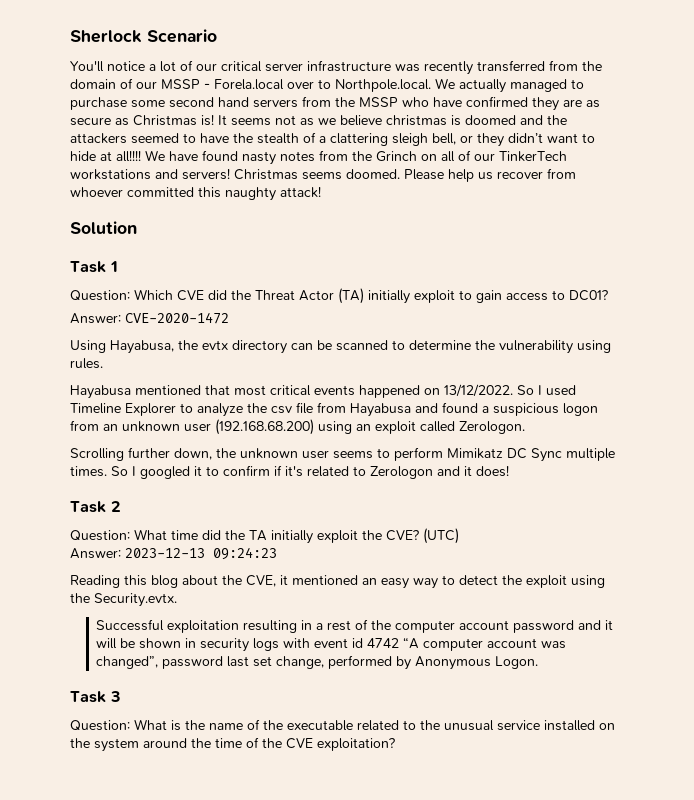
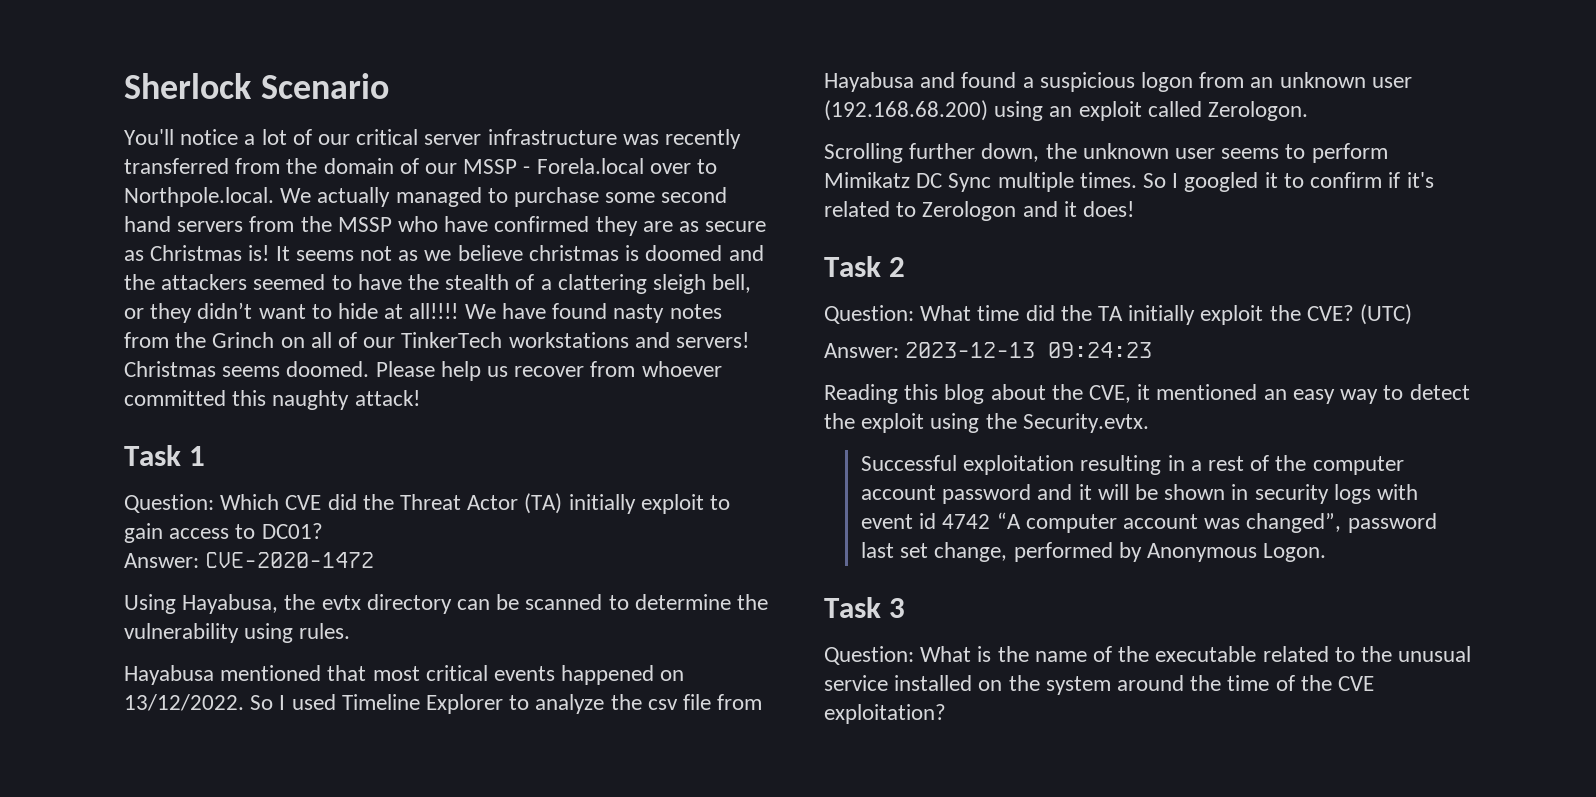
[70,221,137,234] // Solution -> (420, 398) none

